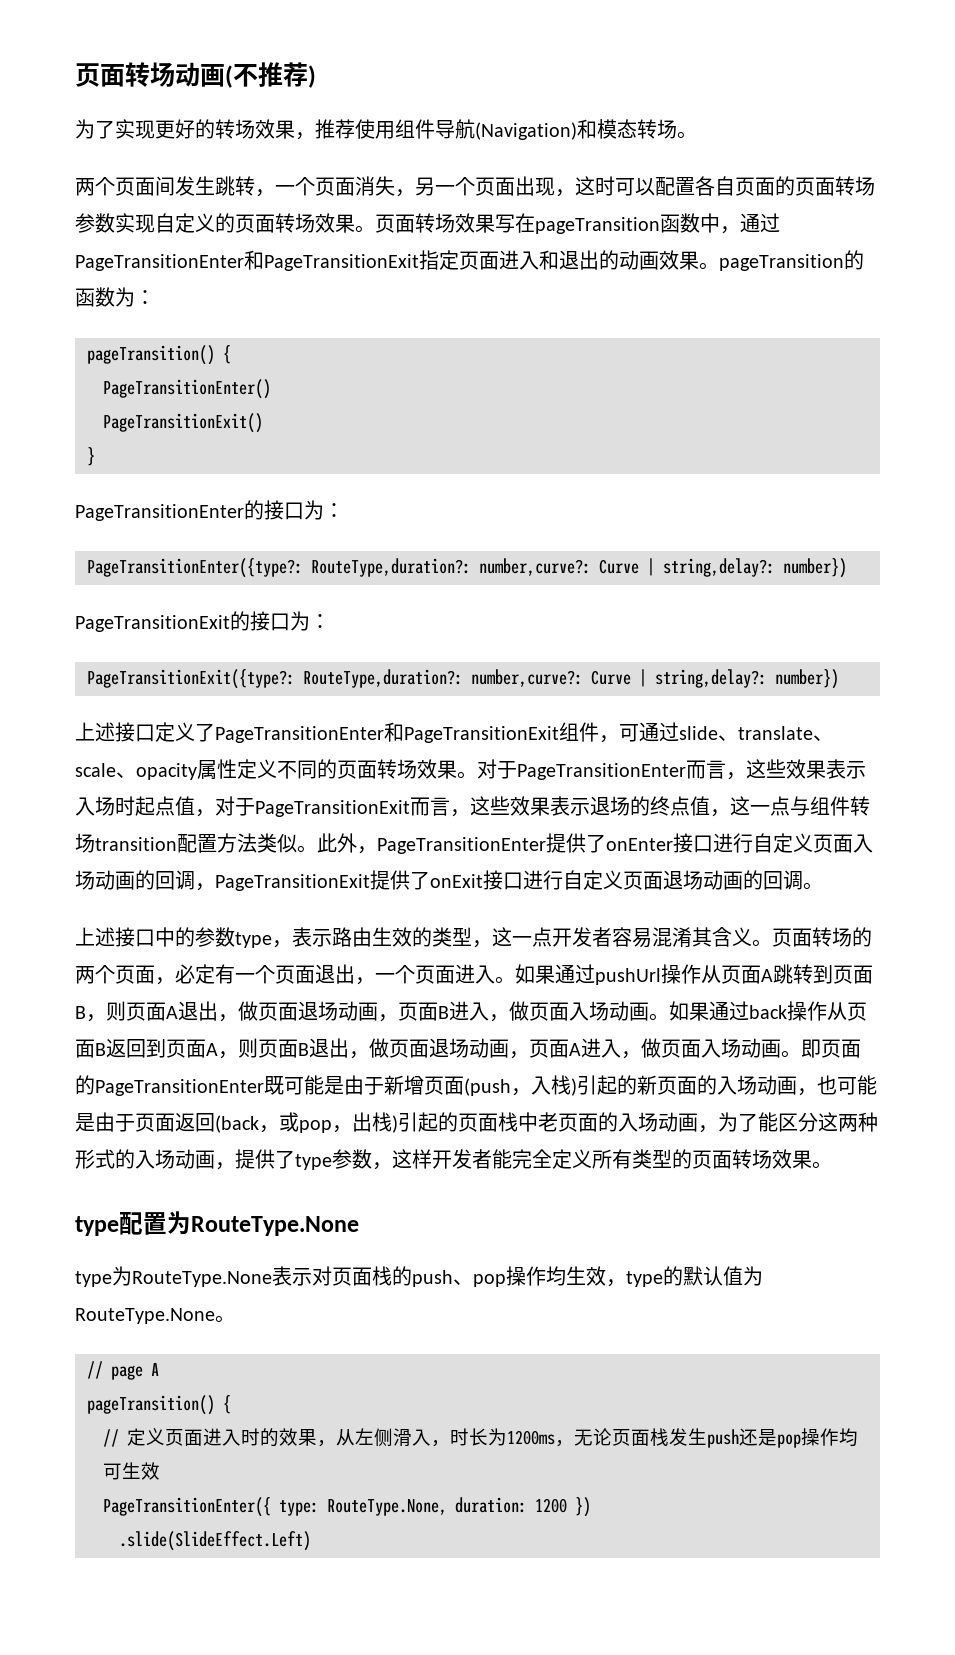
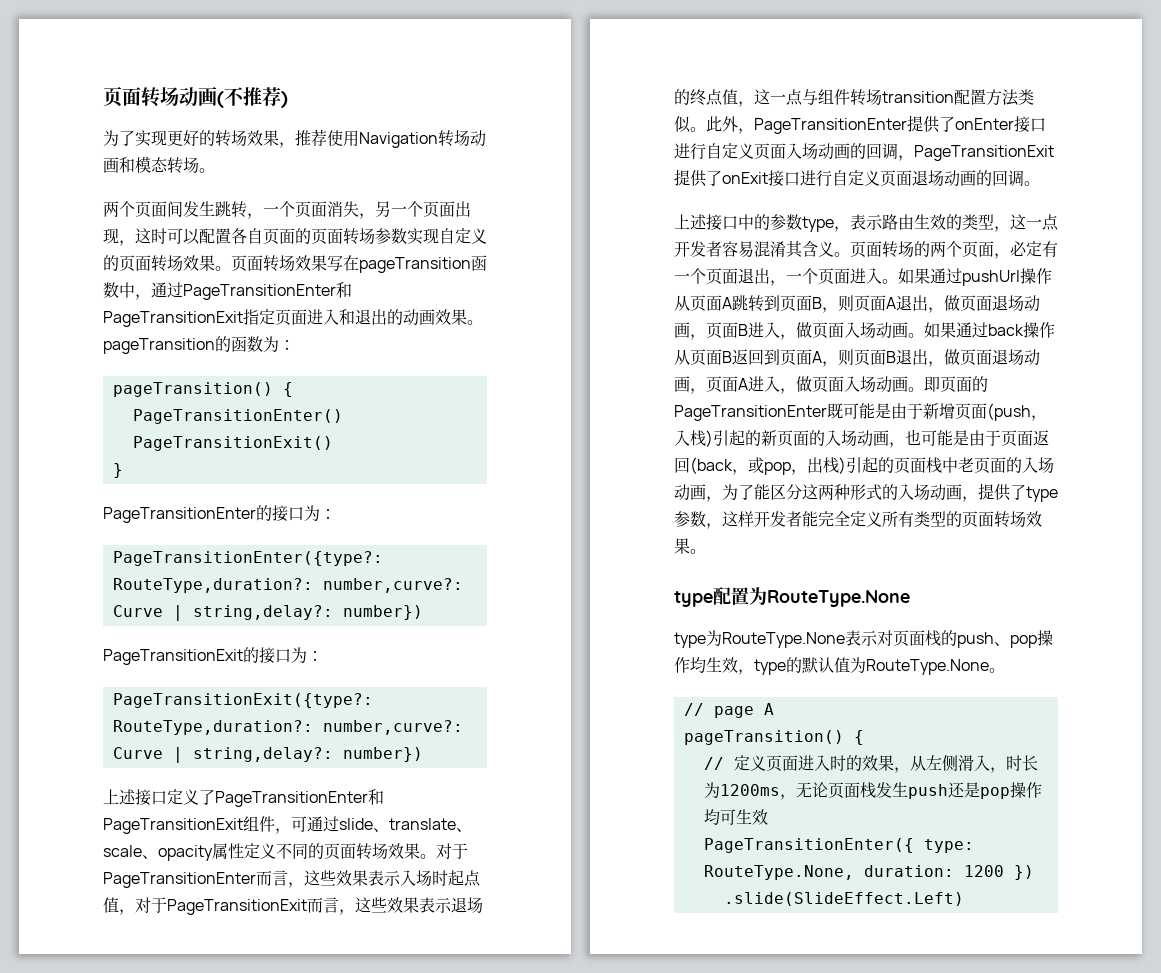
[395,119,577,140] 组件导航(Navigation) -> [359,130,486,148] [103,157,119,173] Navigation转场动画

